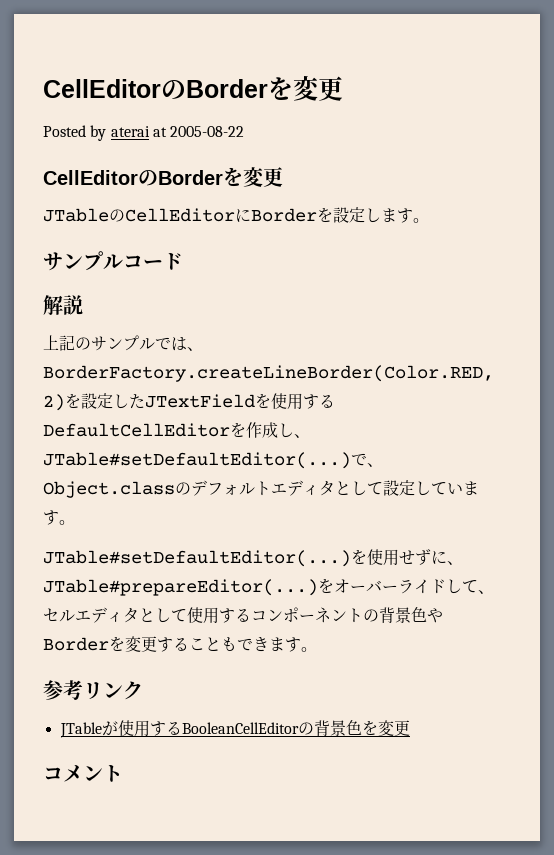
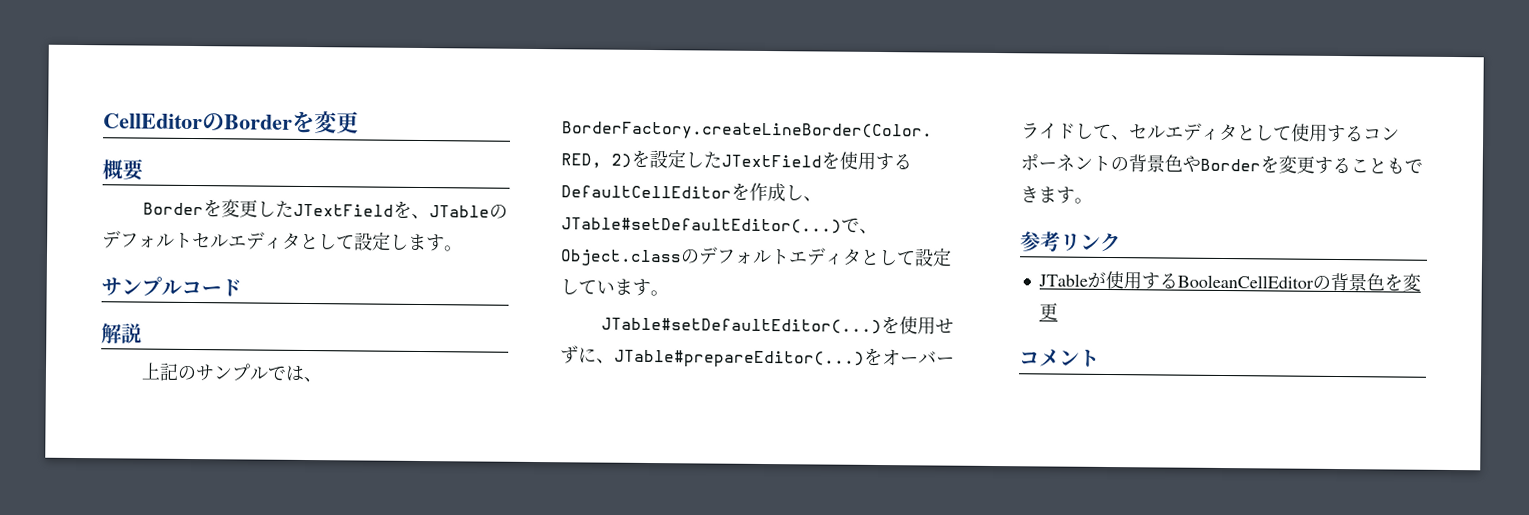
[43,76,343,101] [43,125,245,141] [43,167,283,187] [43,207,333,223] CellEditorのBorderを変更 // Posted by aterai at 2005-08-22 // CellEditorのBorderを変更 // JTableのCellEditorにBorderを -> [103,111,359,134] [102,159,144,181] [142,199,508,220] [102,230,355,250] CellEditorのBorderを変更 // 概要 // Borderを変更したJTextFieldを、JTableのデフォルトセルエディタとして

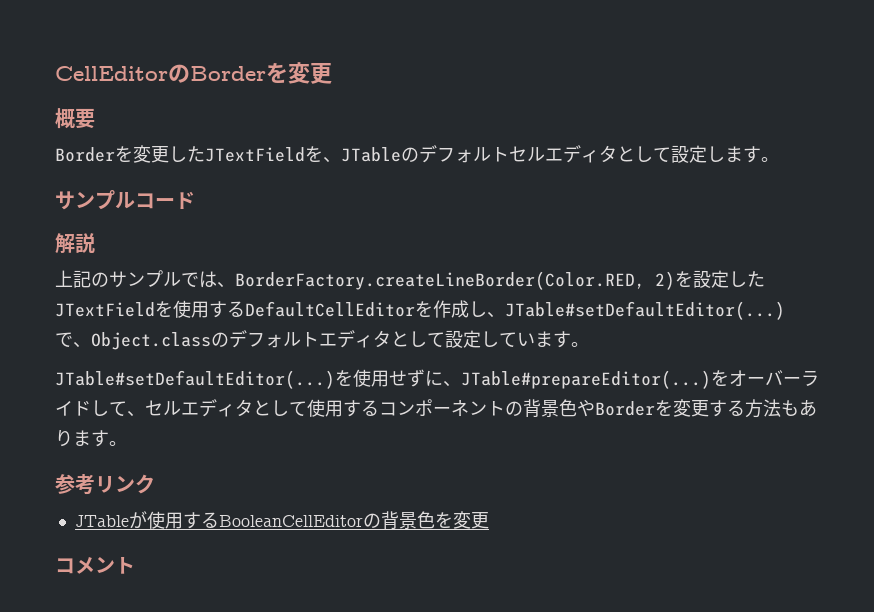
[1350,157,1423,175] [1020,186,1039,203] こともでき -> [745,399,817,418] [55,430,73,447] 方法もあり

